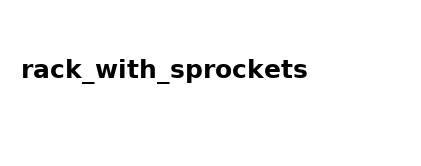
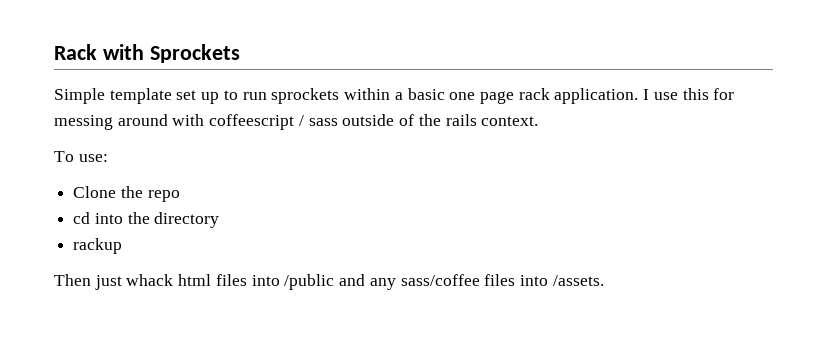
[21,59,308,84] rack_with_sprockets -> [54,44,240,63] [54,88,735,104] [54,114,539,130] [54,151,108,162] [73,186,180,202] [73,212,220,228] [73,238,123,254] [54,274,604,290] Rack with Sprockets // Simple template set up to run sprockets within a basic one page rack application. I use this for messing around with coffeescript / sass outside of the rails context. // To use: // Clone the repo // cd into the directory // rackup // Then just whack html files into /public and any sass/coffee files into /assets.

